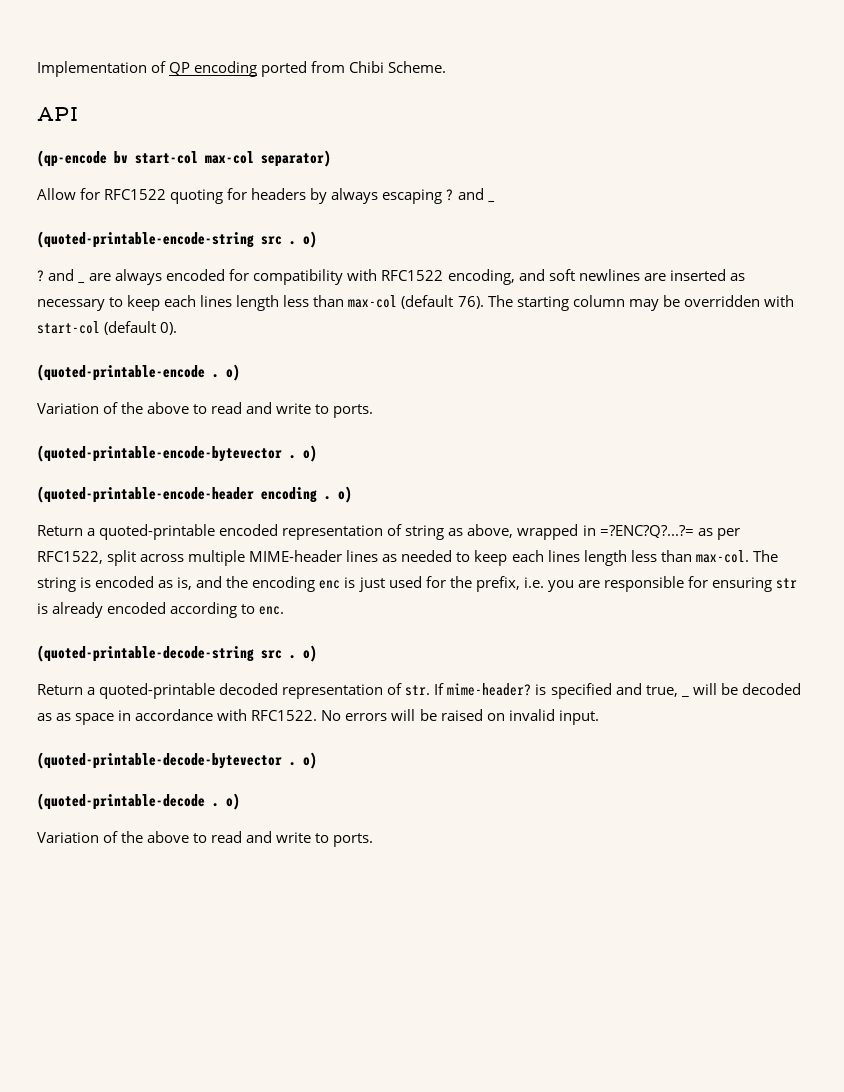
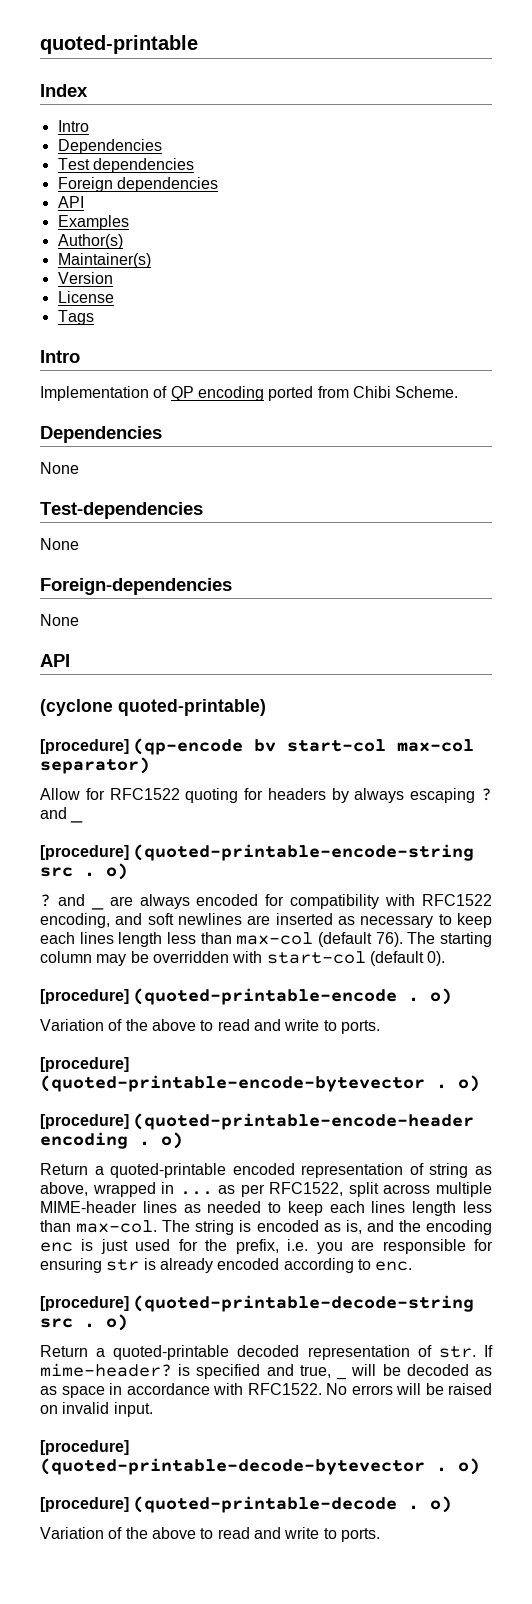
(37, 69) none -> [40,35,198,54] [40,84,88,97] [57,120,89,132] [57,139,162,154] [57,158,194,173] [57,177,218,192] [57,196,84,208] [57,215,129,230] [57,234,123,249] [57,253,151,268] [57,272,113,284] [57,291,114,303] [57,310,94,325] [40,350,80,363] quoted-printable // Index // Intro // Dependencies // Test dependencies // Foreign dependencies // API // Examples // Author(s) // Maintainer(s) // Version // License // Tags // Intro //
[37,107,78,121] API // -> [40,426,162,443] [40,462,79,474] [40,502,203,519] [40,538,79,550] [40,578,232,595] [40,614,79,626] [40,654,70,667] [40,699,266,716] [40,739,129,754] Dependencies // None // Test-dependencies // None // Foreign-dependencies // None // API // (cyclone quoted-printable) // [procedure]
(495, 201) none -> [40,845,129,860] [procedure]
(178, 328) none -> [40,989,129,1004] [procedure]
(374, 411) none -> [40,1057,129,1072] [procedure]
(317, 453) none -> [40,1114,129,1129] [procedure]
[599,525,694,538] =?ENC?Q?...?= -> [179,1191,213,1195] ...
(285, 610) none -> [40,1296,129,1311] [procedure]
(599, 717) none -> [40,1440,129,1455] [procedure]
(317, 760) none -> [40,1497,129,1512] [procedure]

